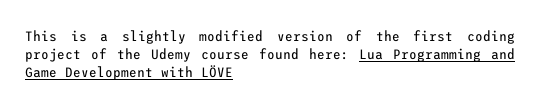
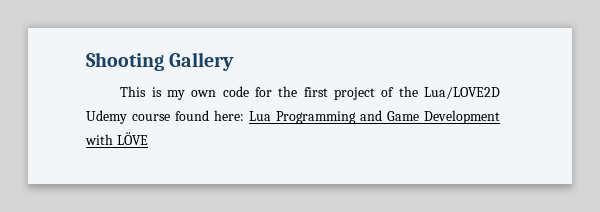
[25,30,363,44] This is a slightly modified version of -> [86,52,235,71] [120,86,272,100] Shooting Gallery // This is my own code for
[466,30,515,44] coding -> (328, 92) none
(141, 54) none -> [423,87,500,99] Lua/LOVE2D

